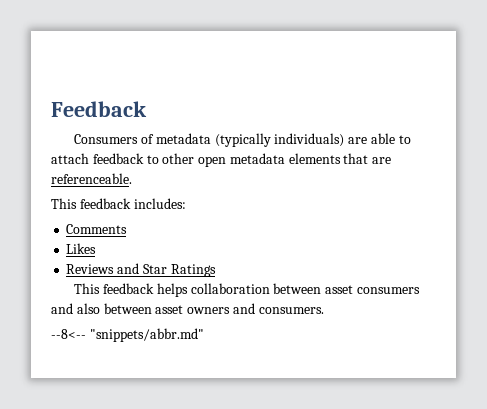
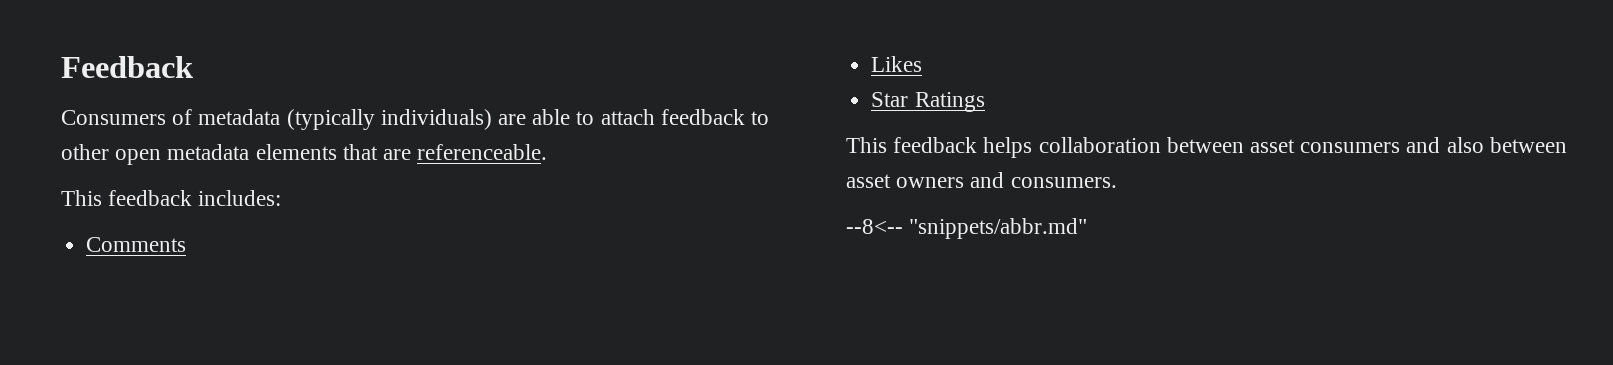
[66,263,140,274] Reviews and -> (923, 64) none

